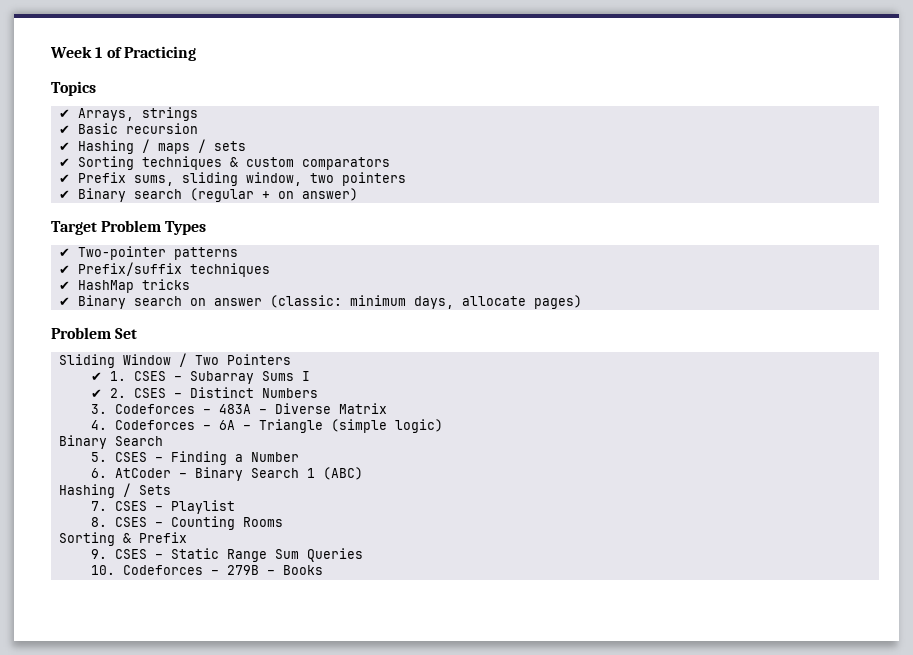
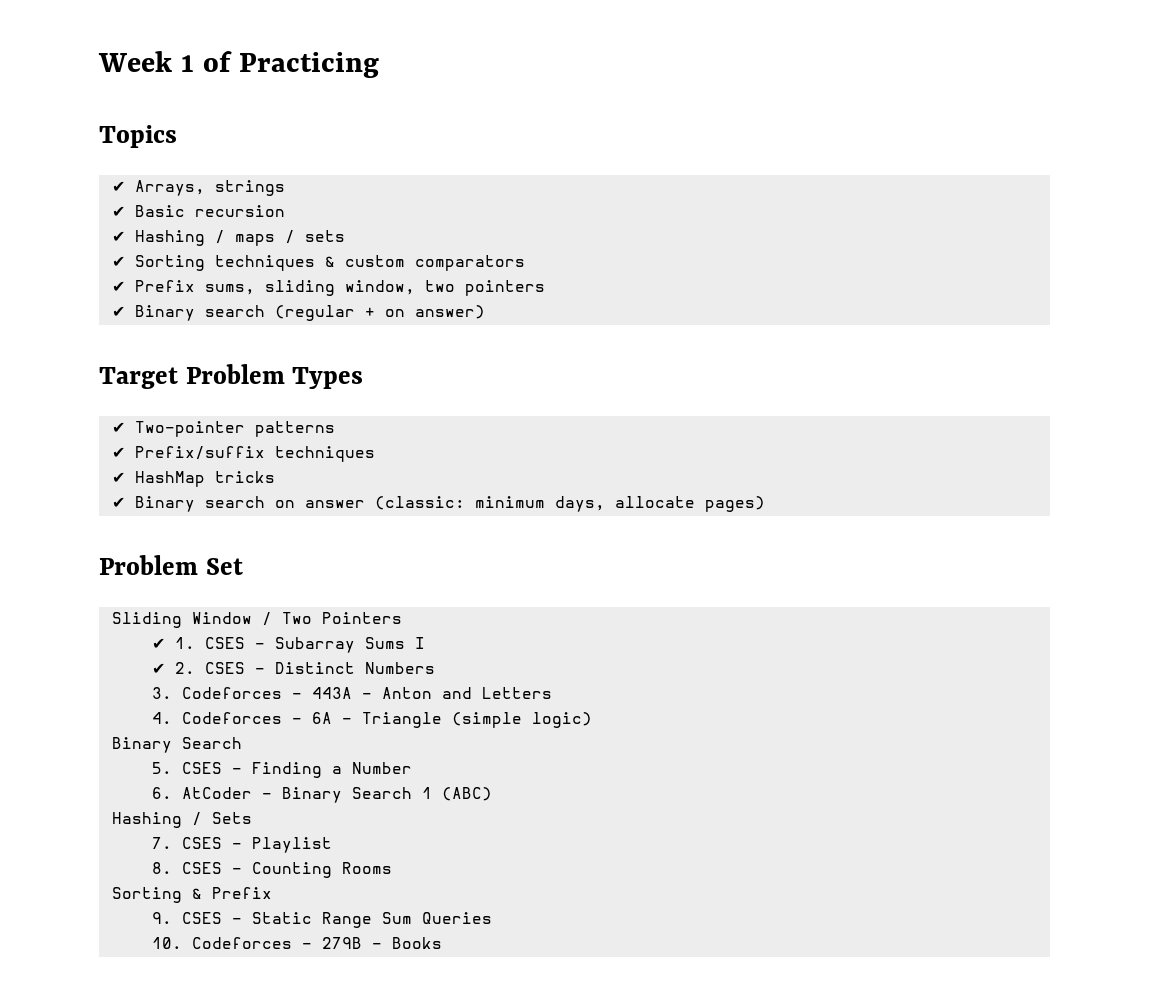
[219,403,388,414] 483A – Diverse Matrix -> [311,687,552,699] 443A – Anton and Letters

